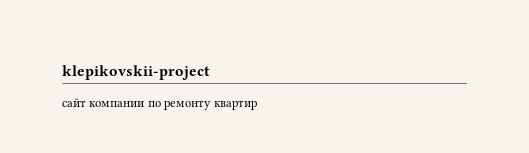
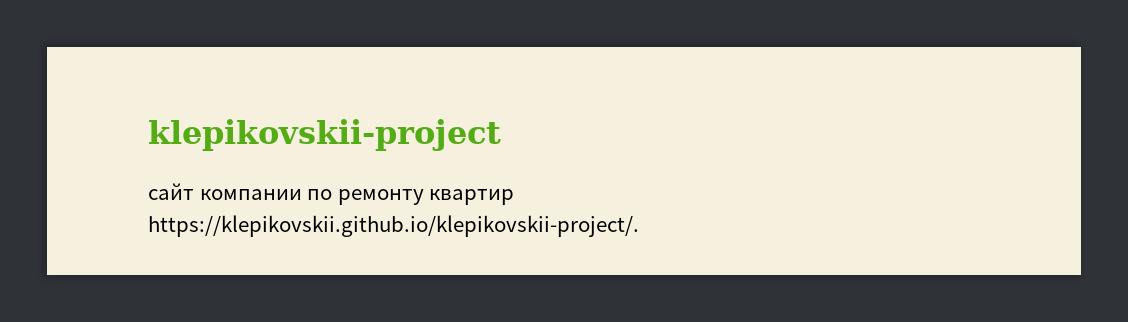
(257, 105) none -> [148,215,639,237] https://klepikovskii.github.io/klepikovskii-project/.

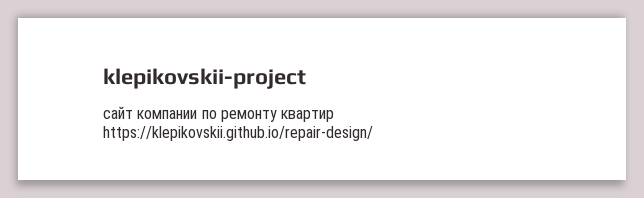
[148,215,639,237] https://klepikovskii.github.io/klepikovskii-project/. -> [103,126,373,141] https://klepikovskii.github.io/repair-design/

